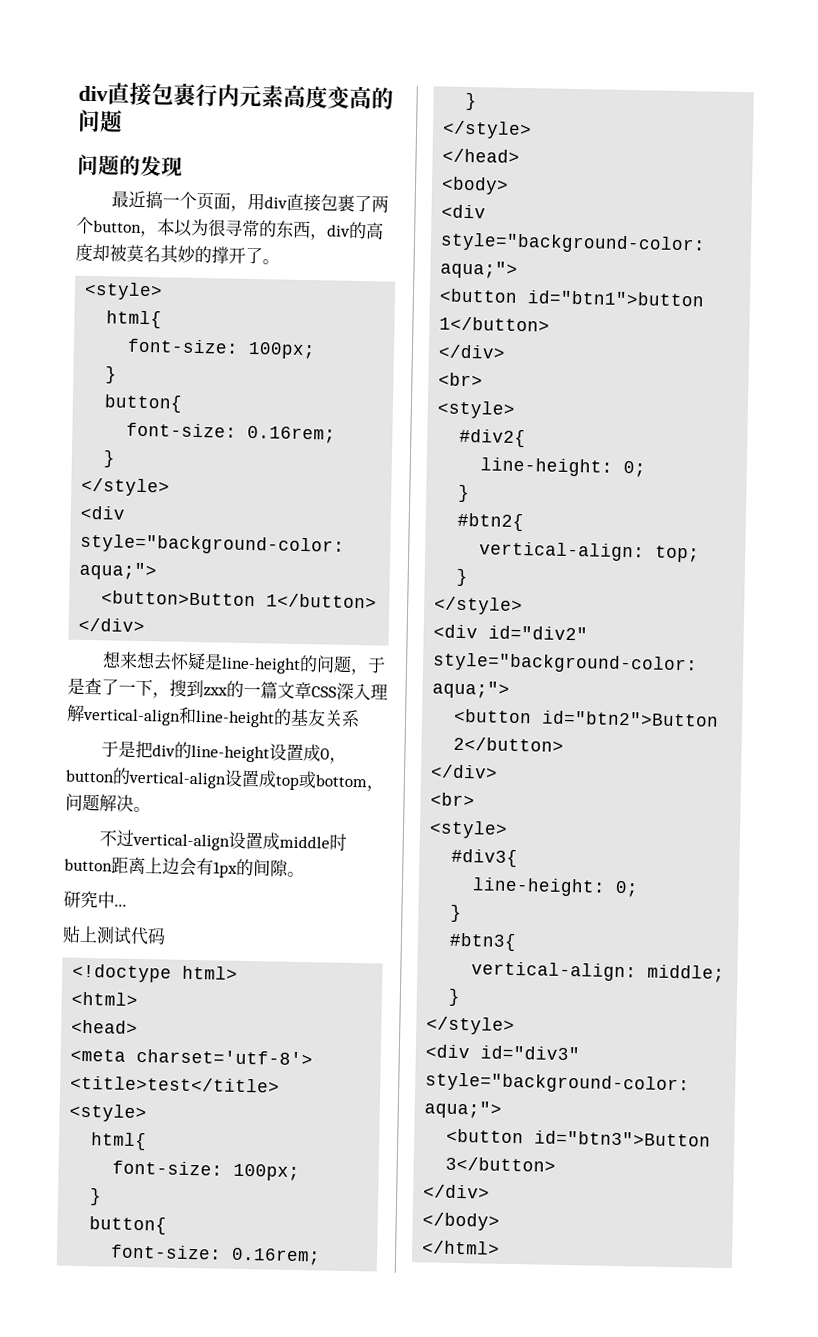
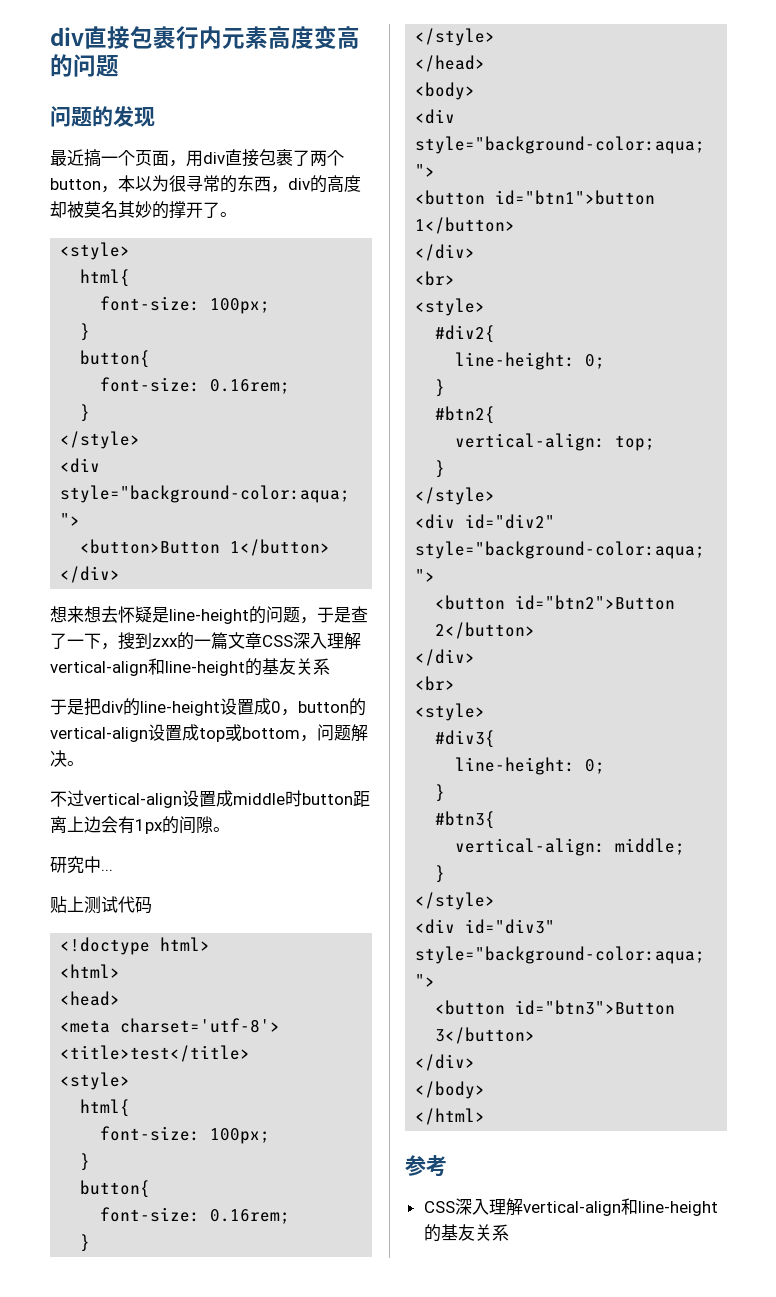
(501, 1247) none -> [405,1155,447,1177] [423,1198,718,1216] [423,1224,509,1242] // 参考 // CSS深入理解vertical-align和line-height的基友关系

